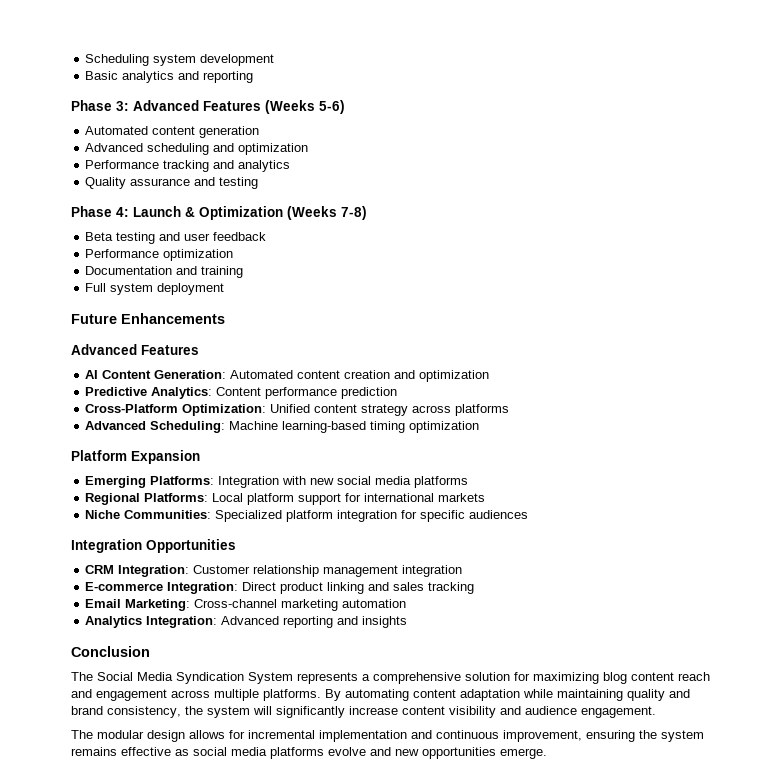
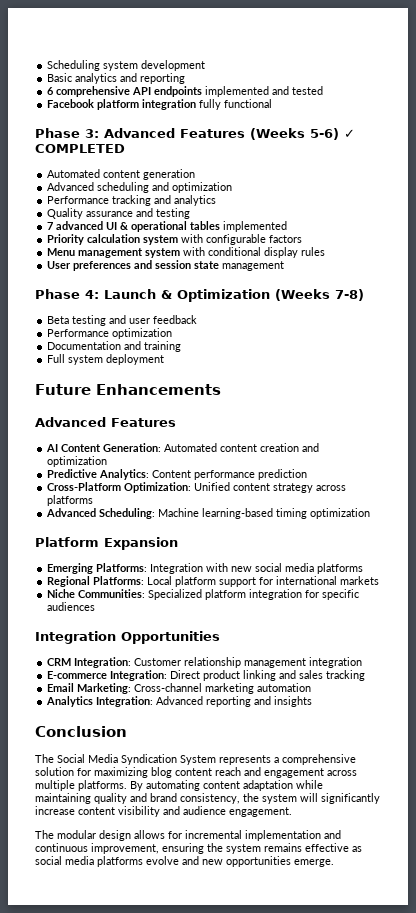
(254, 77) none -> [47,86,324,97] [47,99,273,110] // 6 comprehensive API endpoints implemented and tested // Facebook platform integration fully functional
(345, 107) none -> [344,129,355,138] [35,144,125,153] ✓ COMPLETED
(259, 183) none -> [47,221,288,232] [47,234,303,245] [47,247,326,258] [47,260,285,271] // 7 advanced UI & operational tables implemented // Priority calculation system with configurable factors // Menu management system with conditional display rules // User preferences and session state management

